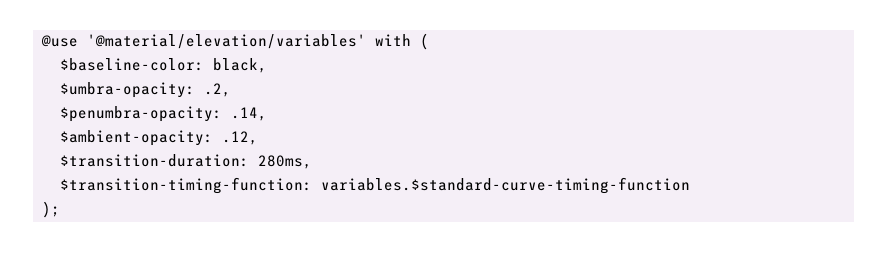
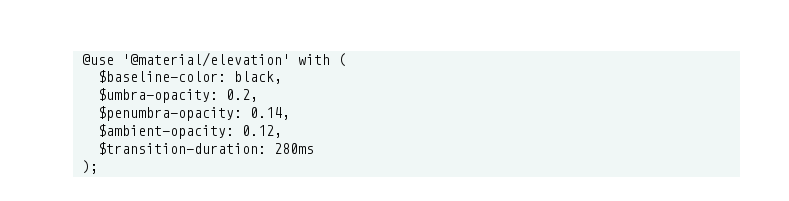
[86,34,366,49] '@material/elevation/variables' -> [121,52,290,67] '@material/elevation'
[203,83,231,97] .2, -> [225,89,258,102] 0.2,
[230,107,267,121] .14, -> [249,107,290,120] 0.14,
[221,131,258,145] .12, -> [241,125,282,138] 0.12,
[257,155,312,169] [59,177,690,194] 280ms, // $transition-timing-function: variables.$standard-curve-timing-function -> [273,143,314,154] 280ms

